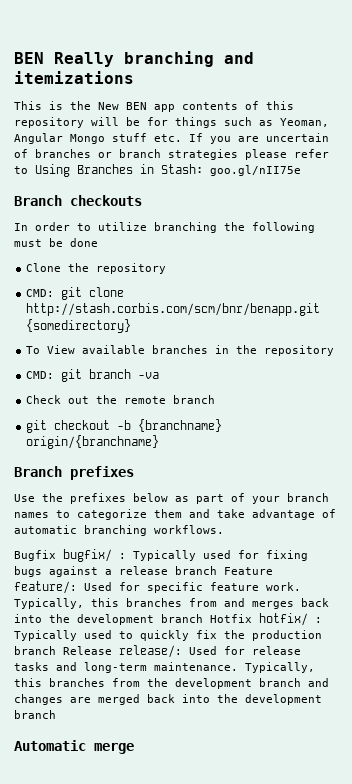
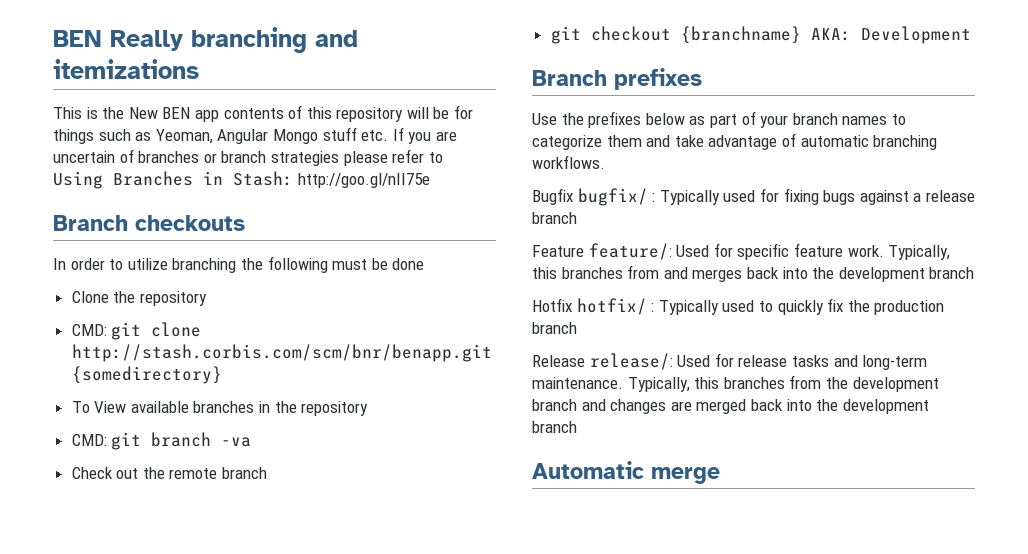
[210,165,301,176] goo.gl/nII75e -> [297,173,430,188] http://goo.gl/nII75e
[117,419,223,432] [26,435,160,449] -b {branchname} origin/{branchname} -> [680,26,971,44] {branchname} AKA: Development
(217, 570) none -> (577, 218) //
(203, 618) none -> (975, 273) //
(56, 650) none -> (577, 328) //

